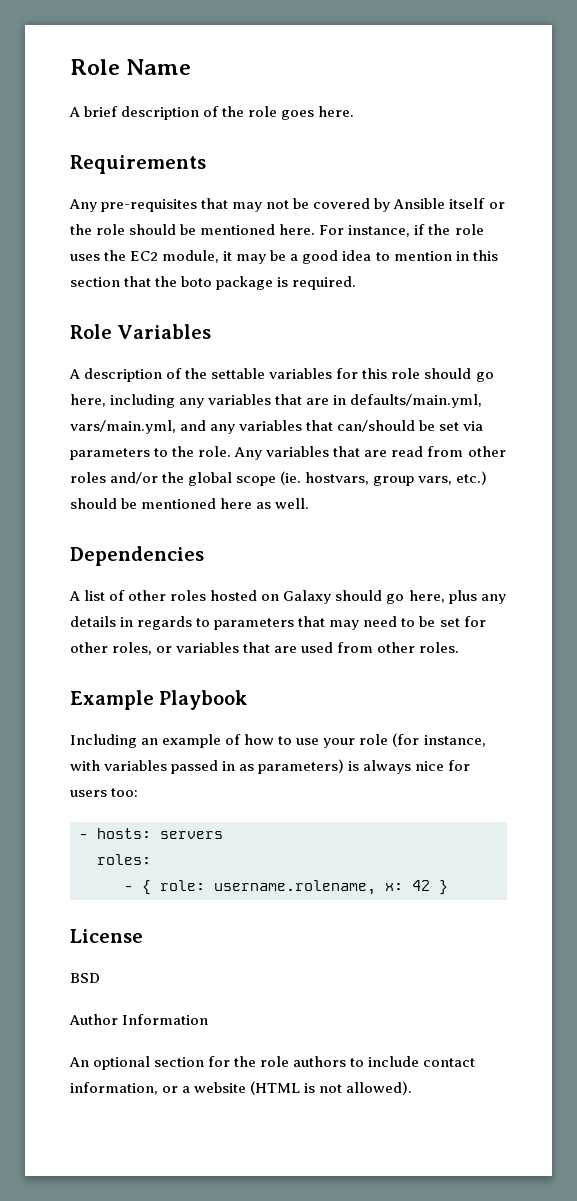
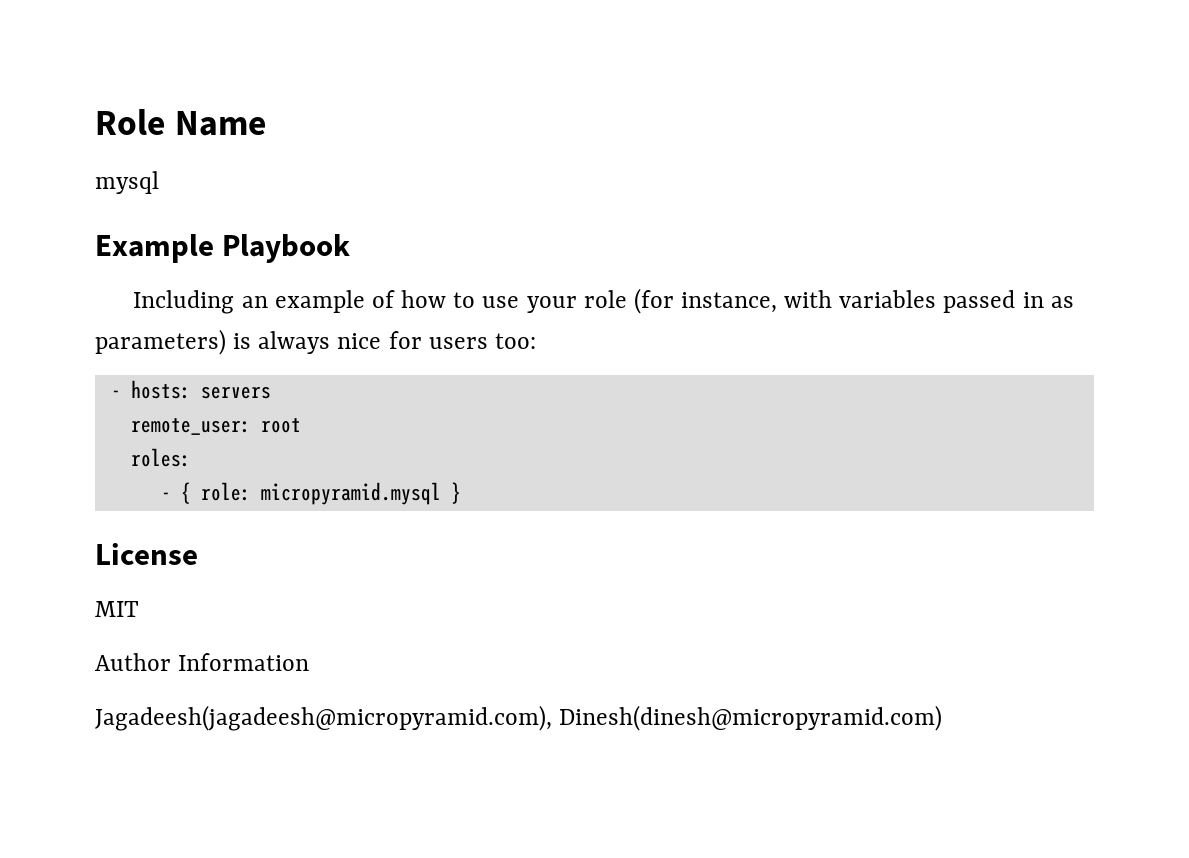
[69,106,355,120] [70,155,206,174] [69,198,505,212] [70,224,484,237] [70,250,498,264] [70,276,357,290] [70,324,212,339] [69,368,494,382] [70,394,483,408] [70,420,484,434] [70,446,506,460] [70,471,488,486] [70,498,310,509] [70,546,204,566] [69,590,506,604] [70,616,486,630] [70,642,460,655] A brief description of the role goes here. // Requirements // Any pre-requisites that may not be covered by Ansible itself or the role should be mentioned here. For instance, if the role uses the EC2 module, it may be a good idea to mention in this section that the boto package is required. // Role Variables // A description of the settable variables for this role should go here, including any variables that are in defaults/main.yml, vars/main.yml, and any variables that can/should be set via parameters to the role. Any variables that are read from other roles and/or the global scope (ie. hostvars, group vars, etc.) should be mentioned here as well. // Dependencies // A list of other roles hosted on Galaxy should go here, plus any details in regards to parameters that may need to be set for other roles, or variables that are used from other roles. -> [95,171,159,194] mysql
(223, 835) none -> [130,418,301,435] // remote_user: root
[214,880,430,895] username.rolename, x: 42 -> [260,482,441,505] micropyramid.mysql
[70,973,100,983] BSD -> [95,601,139,617] MIT
[69,1056,476,1070] [70,1081,413,1095] An optional section for the role authors to include contact information, or a website (HTML is not allowed). -> [95,705,943,731] Jagadeesh(jagadeesh@micropyramid.com), Dinesh(dinesh@micropyramid.com)

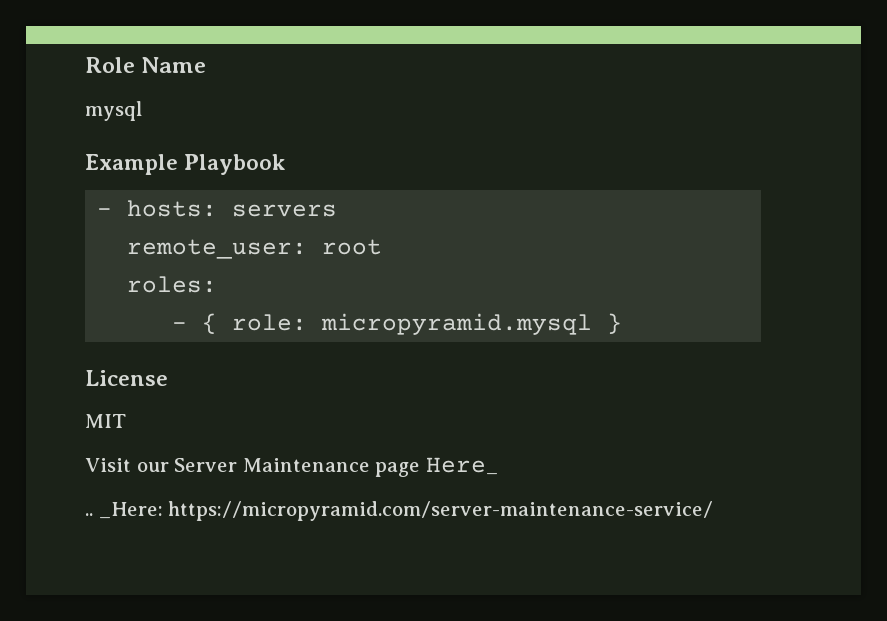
[133,288,1074,314] [95,329,536,355] // Including an example of how to use your role (for instance, with variables passed in as parameters) is always nice for users too: -> (287, 164) none
[95,653,310,671] [95,705,943,731] Author Information // Jagadeesh(jagadeesh@micropyramid.com), Dinesh(dinesh@micropyramid.com) -> [85,457,498,477] [85,501,714,521] Visit our Server Maintenance page Here_ // .. _Here: https://micropyramid.com/server-maintenance-service/

